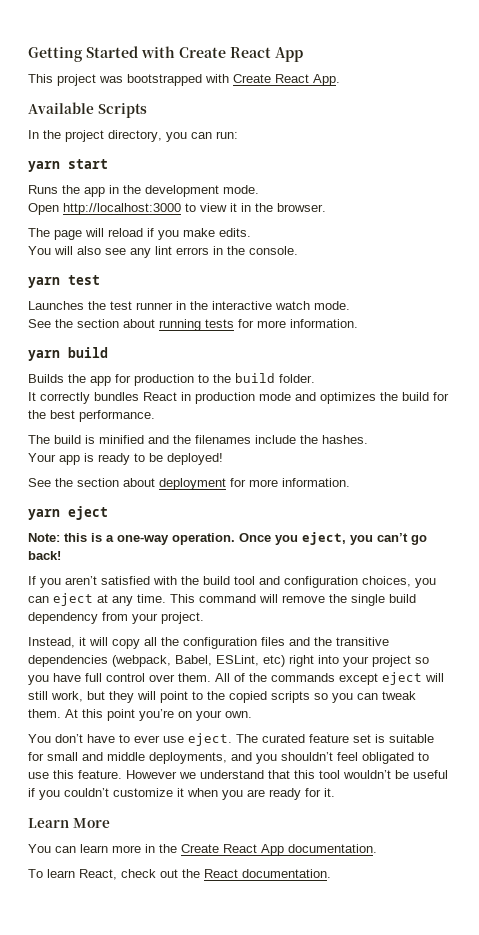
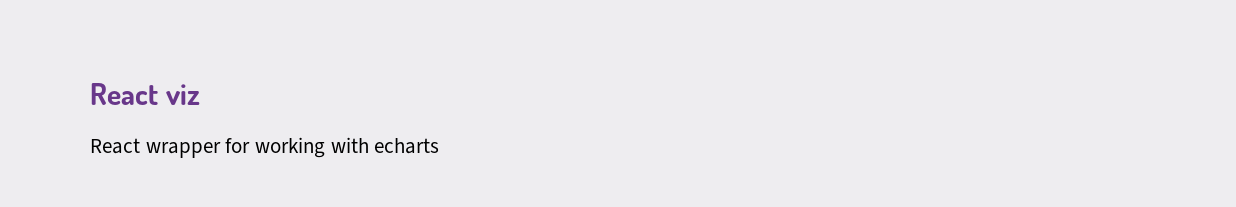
[28,46,303,62] [28,74,340,86] [28,102,147,118] [28,130,238,142] [28,159,108,172] [28,185,259,197] [28,203,326,215] [28,228,251,240] [28,246,298,258] [28,275,100,288] [28,301,350,310] [28,319,358,331] [28,347,108,361] [28,373,315,386] [28,392,449,404] [28,410,155,422] [28,435,368,444] [28,453,223,465] [28,478,350,490] [28,506,108,520] [28,532,427,545] [28,551,61,560] [28,576,436,588] [28,593,416,606] [28,612,204,624] [28,637,389,649] [28,655,429,667] [28,672,444,685] [28,691,416,703] [28,709,252,721] [28,733,434,746] [28,752,429,764] [28,770,448,779] [28,788,335,800] [28,818,110,828] [28,844,377,856] [28,869,331,880] Getting Started with Create React App // This project was bootstrapped with Create React App. // Available Scripts // In the project directory, you can run: // yarn start // Runs the app in the development mode. // Open http://localhost:3000 to view it in the browser. // The page will reload if you make edits. // You will also see any lint errors in the console. // yarn test // Launches the test runner in the interactive watch mode. // See the section about running tests for more information. // yarn build // Builds the app for production to the build folder. // It correctly bundles React in production mode and optimizes the build for the best performance. // The build is minified and the filenames include the hashes. // Your app is ready to be deployed! // See the section about deployment for more information. // yarn eject // Note: this is a one-way operation. Once you eject, you can’t go back! // If you aren’t satisfied with the build tool and configuration choices, you can eject at any time. This command will remove the single build dependency from your project. // Instead, it will copy all the configuration files and the transitive dependencies (webpack, Babel, ESLint, etc) right into your project so you have full control over them. All of the commands except eject will still work, but they will point to the copied scripts so you can tweak them. At this point you’re on your own. // You don’t have to ever use eject. The curated feature set is suitable for small and middle deployments, and you shouldn’t feel obligated to use this feature. However we understand that this tool wouldn’t be useful if you couldn’t customize it when you are ready for it. // Learn More // You can learn more in the Create React App documentation. // To learn React, check out the React documentation. -> [90,83,200,105] [90,137,440,158] React viz // React wrapper for working with echarts

